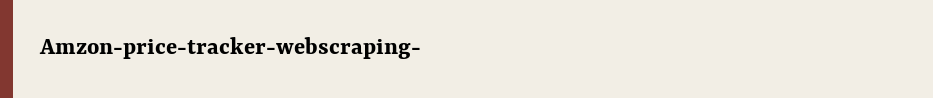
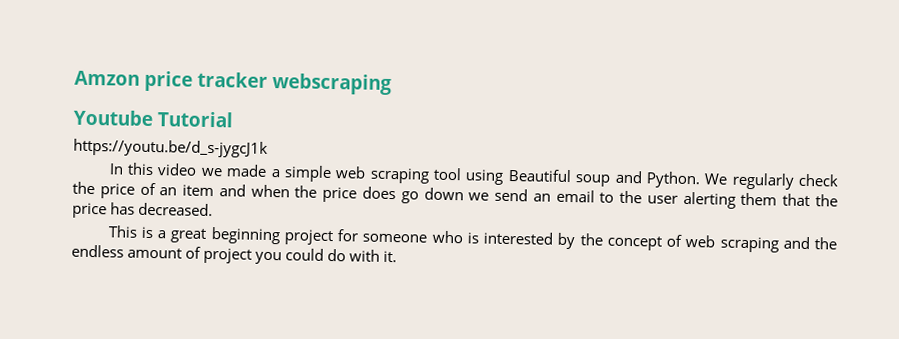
[39,37,421,59] Amzon-price-tracker-webscraping- -> [74,70,393,96] [73,109,234,128] [73,138,268,158] [108,162,838,190] [72,181,838,209] [72,202,214,219] [107,225,838,253] [71,244,398,265] Amzon price tracker webscraping // Youtube Tutorial // https://youtu.be/d_s-jygcJ1k // In this video we made a simple web scraping tool using Beautiful soup and Python. We regularly check the price of an item and when the price does go down we send an email to the user alerting them that the price has decreased. // This is a great beginning project for someone who is interested by the concept of web scraping and the endless amount of project you could do with it.

